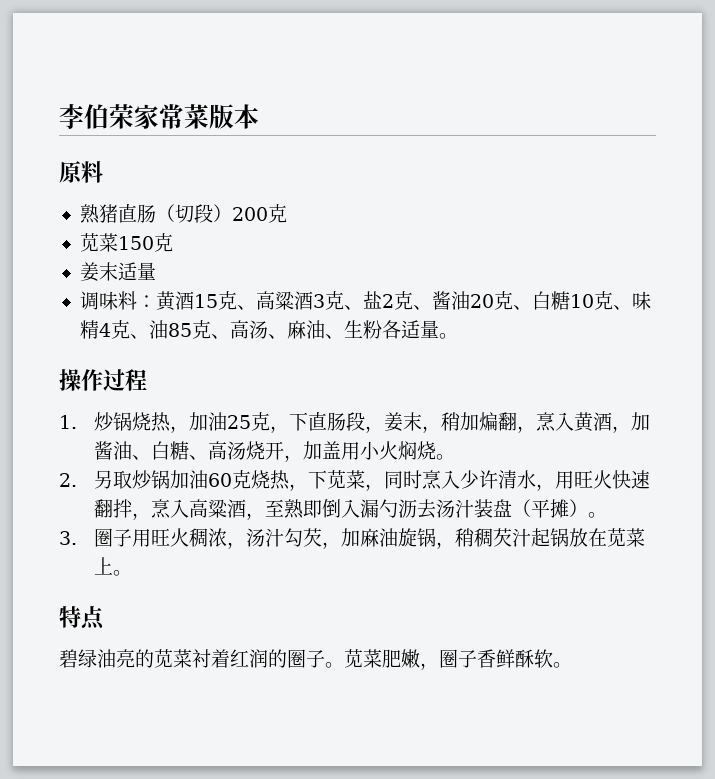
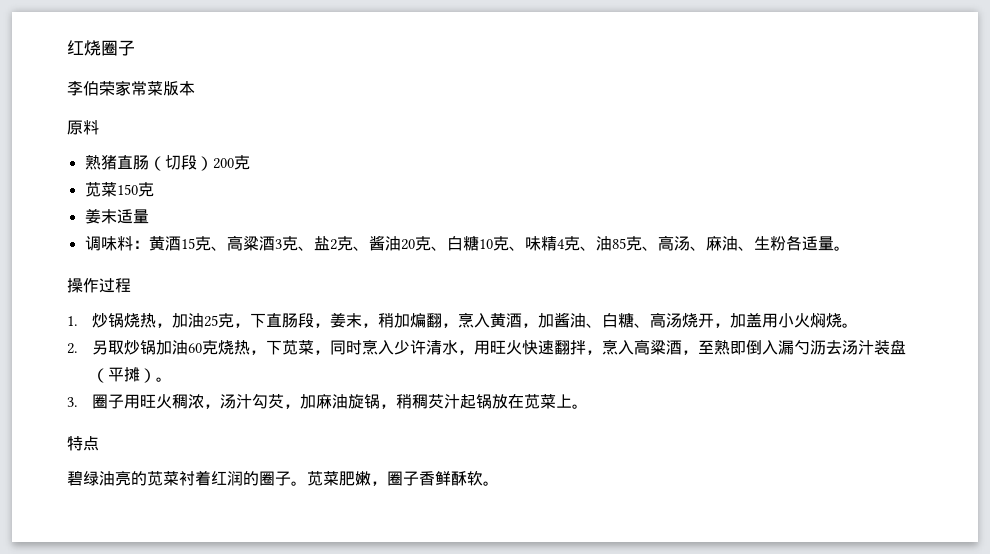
(59, 116) none -> [67,40,135,56] 红烧圈子 //

